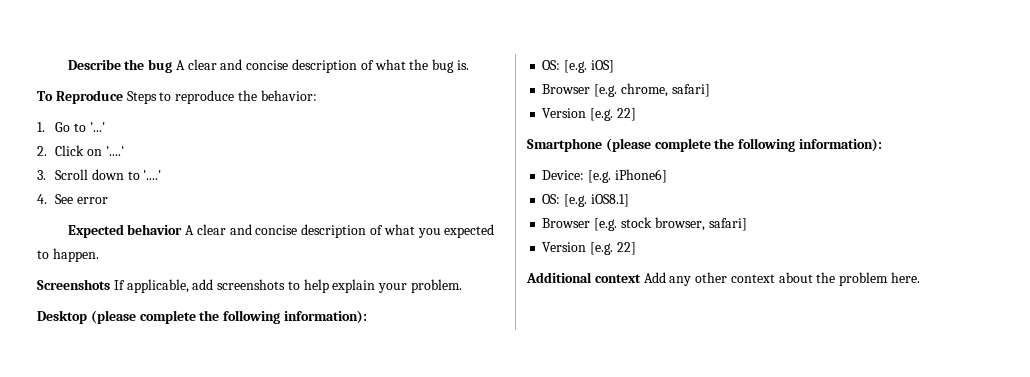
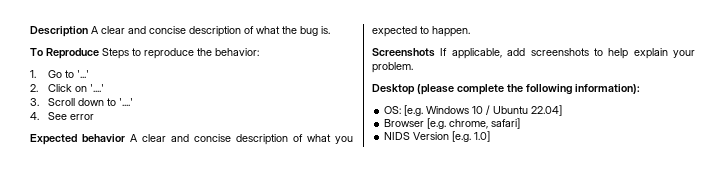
[67,59,173,73] Describe the bug -> [30,26,88,37] Description
[590,60,614,73] iOS] -> [426,105,563,116] Windows 10 / Ubuntu 22.04]
[542,108,636,121] [527,138,882,152] [542,169,667,183] [542,194,629,207] [542,217,747,231] [542,242,636,255] [526,272,921,286] Version [e.g. 22] // Smartphone (please complete the following information): // Device: [e.g. iPhone6] // OS: [e.g. iOS8.1] // Browser [e.g. stock browser, safari] // Version [e.g. 22] // Additional context Add any other context about the problem here. -> [384,131,491,142] NIDS Version [e.g. 1.0]

